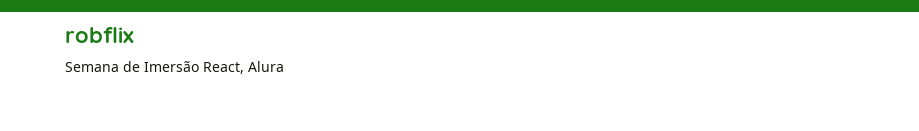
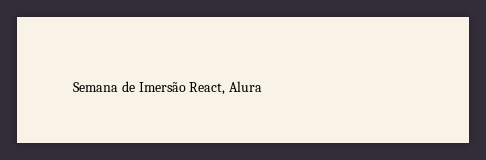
[65,27,134,43] robflix // -> (73, 87) none

